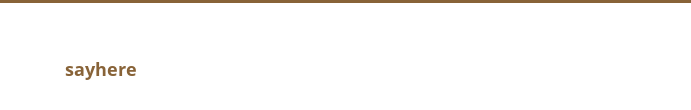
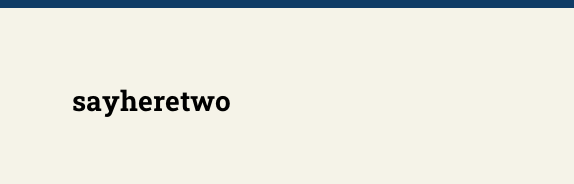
[65,62,137,80] sayhere -> [72,89,231,117] sayheretwo

